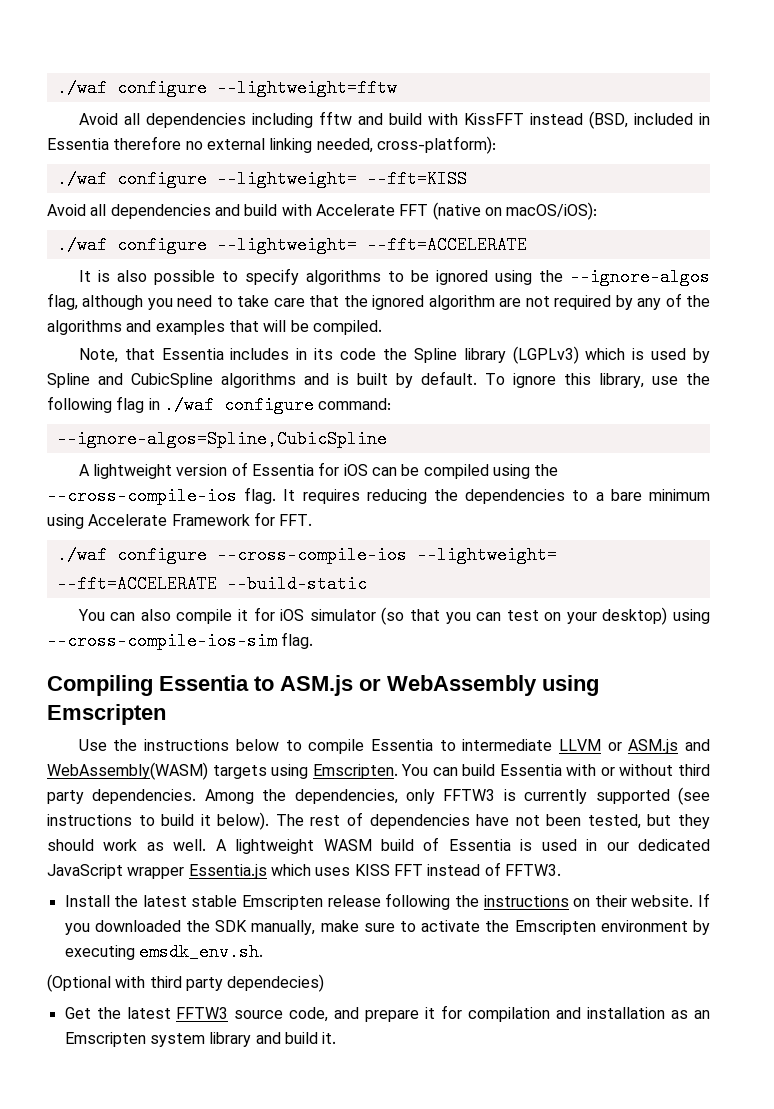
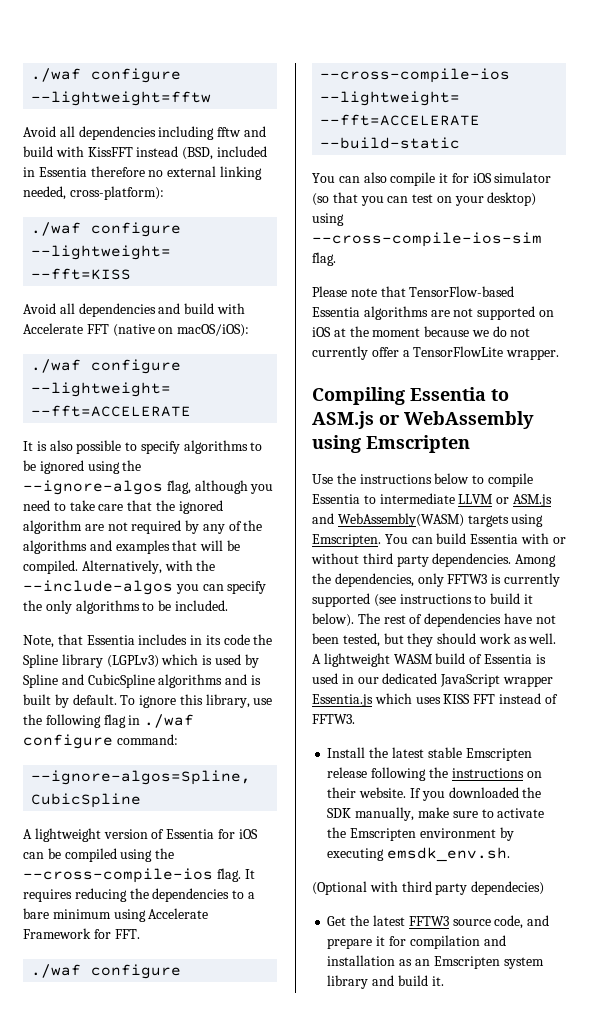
(382, 327) none -> [81,560,216,574] [23,580,267,595] [23,600,228,614] Alternatively, with the --include-algos you can specify the only algorithms to be included.
(314, 640) none -> [312,286,515,297] [312,306,554,320] [312,326,531,337] [312,346,560,360] // Please note that TensorFlow-based Essentia algorithms are not supported on iOS at the moment because we do not currently offer a TensorFlowLite wrapper.

